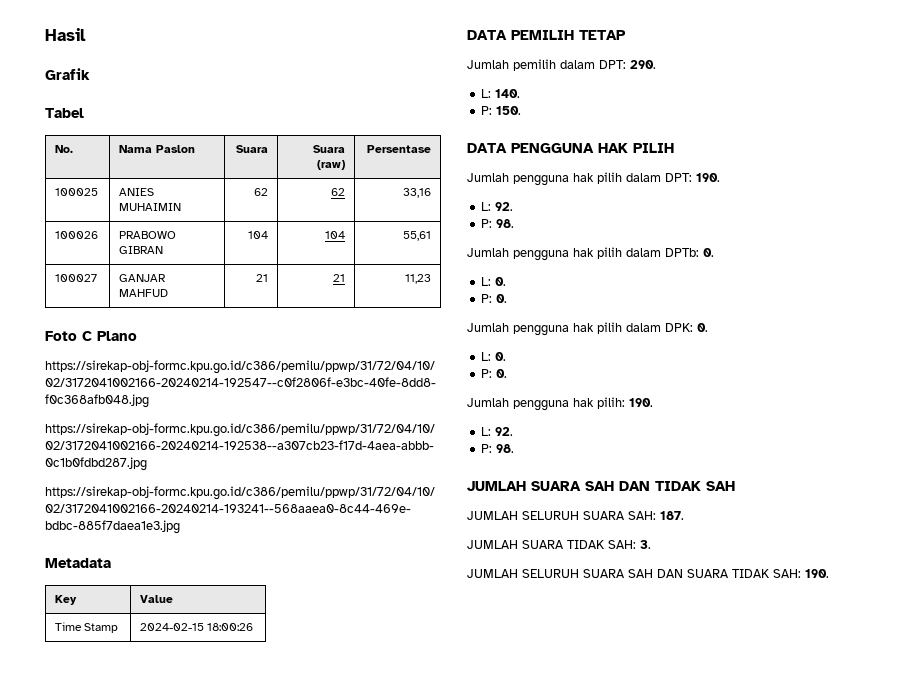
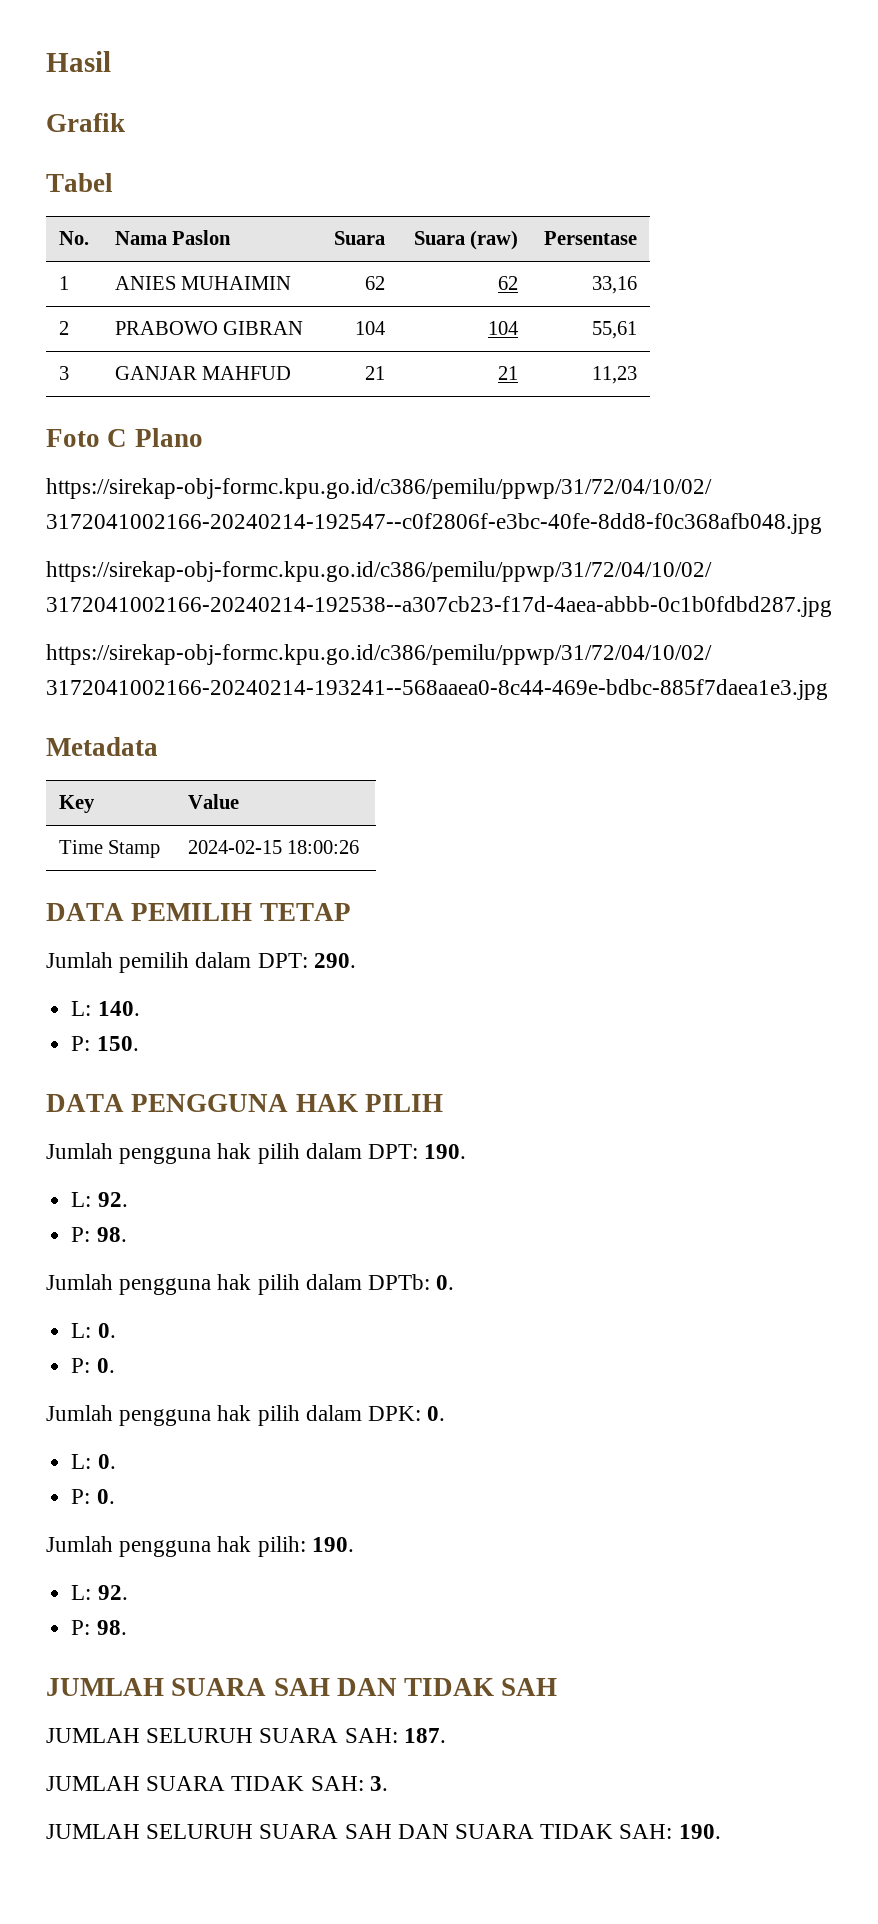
[55,188,99,196] 100025 -> [58,276,69,290] 1
[55,231,99,239] 100026 -> [58,321,69,335] 2
[55,274,98,282] 100027 -> [58,366,69,380] 3

